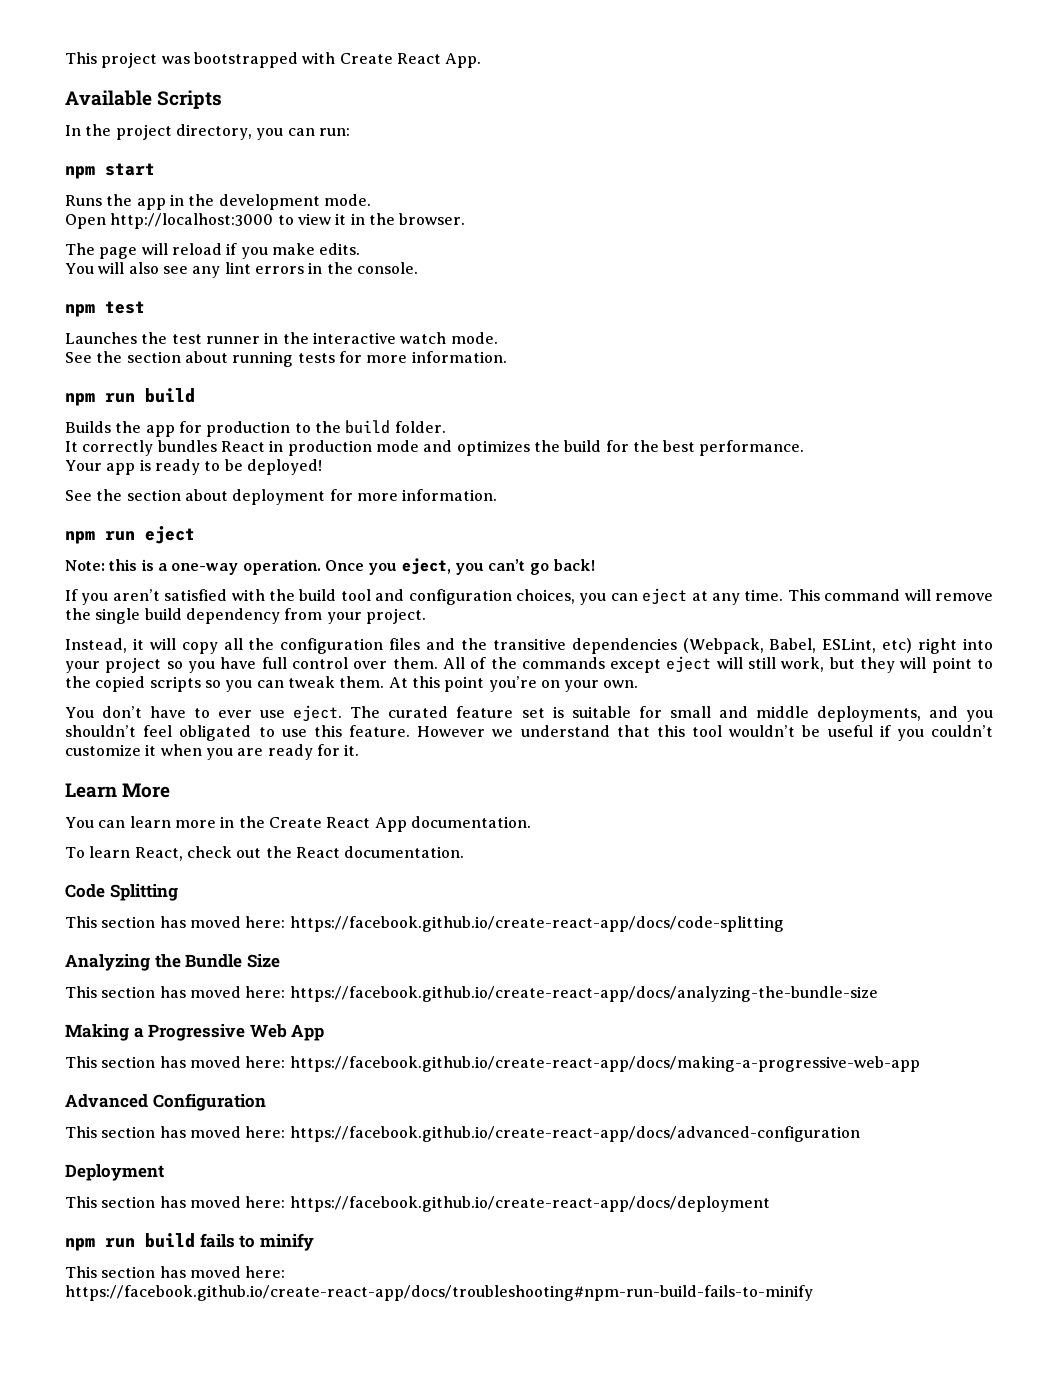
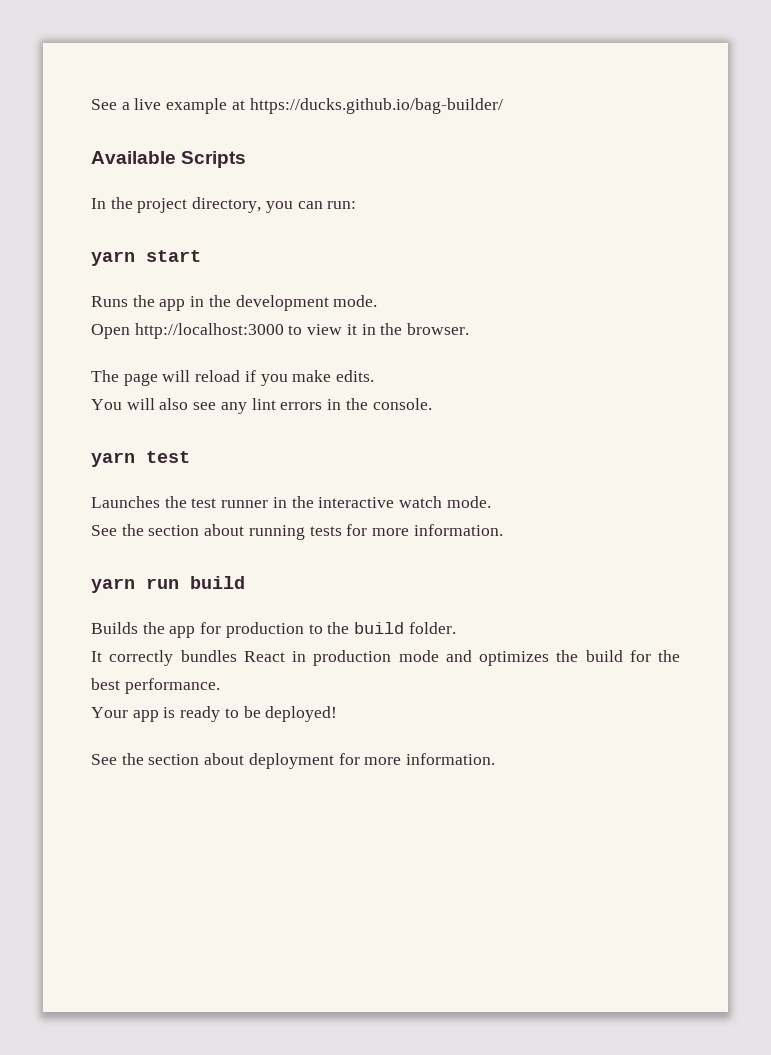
[65,52,482,68] This project was bootstrapped with Create React App. -> [91,98,503,114] See a live example at https://ducks.github.io/bag-builder/
[65,166,95,179] npm -> [91,251,135,266] yarn
[65,304,95,317] npm -> [91,452,135,467] yarn
[65,393,95,406] npm -> [91,578,135,593] yarn
[65,526,195,544] [65,558,595,575] [65,588,993,605] [65,608,426,624] [65,638,993,654] [65,656,994,673] [65,676,639,692] [65,705,994,722] [65,725,993,741] [65,744,360,760] [65,783,171,798] [65,816,531,832] [65,846,465,861] [65,884,178,901] [65,916,784,932] [65,954,280,971] [65,986,878,1002] [65,1024,325,1041] [65,1056,920,1072] [65,1093,266,1111] [65,1126,860,1142] [65,1164,164,1181] [65,1196,770,1212] [65,1233,314,1251] [65,1266,286,1278] [65,1285,813,1301] // npm run eject // Note: this is a one-way operation. Once you eject, you can’t go back! // If you aren’t satisfied with the build tool and configuration choices, you can eject at any time. This command will remove the single build dependency from your project. // Instead, it will copy all the configuration files and the transitive dependencies (Webpack, Babel, ESLint, etc) right into your project so you have full control over them. All of the commands except eject will still work, but they will point to the copied scripts so you can tweak them. At this point you’re on your own. // You don’t have to ever use eject. The curated feature set is suitable for small and middle deployments, and you shouldn’t feel obligated to use this feature. However we understand that this tool wouldn’t be useful if you couldn’t customize it when you are ready for it. // Learn More // You can learn more in the Create React App documentation. // To learn React, check out the React documentation. // Code Splitting // This section has moved here: https://facebook.github.io/create-react-app/docs/code-splitting // Analyzing the Bundle Size // This section has moved here: https://facebook.github.io/create-react-app/docs/analyzing-the-bundle-size // Making a Progressive Web App // This section has moved here: https://facebook.github.io/create-react-app/docs/making-a-progressive-web-app // Advanced Configuration // This section has moved here: https://facebook.github.io/create-react-app/docs/advanced-configuration // Deployment // This section has moved here: https://facebook.github.io/create-react-app/docs/deployment // npm run build fails to minify // This section has moved here: https://facebook.github.io/create-react-app/docs/troubleshooting#npm-run-build-fails-to-minify -> (496, 759) none

